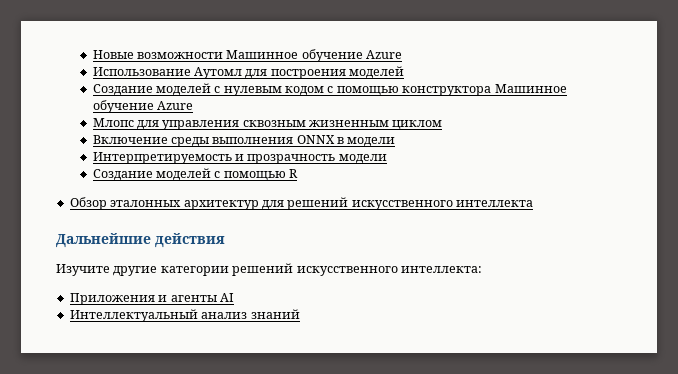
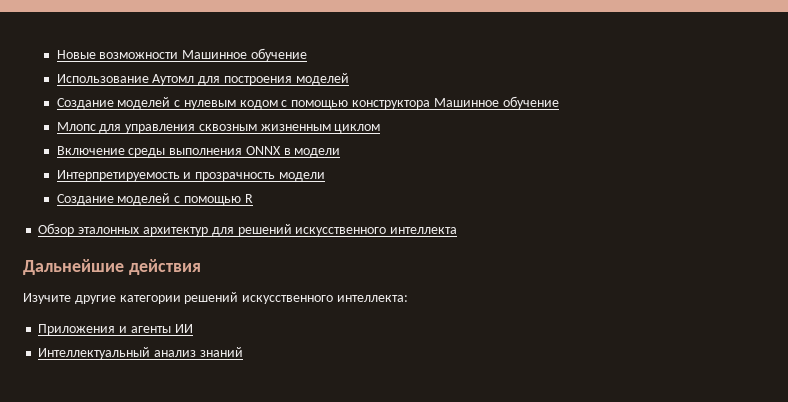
[366,50,403,59] Azure -> (307, 54) none
[156,101,193,110] Azure -> (559, 102) none
[219,293,234,302] AI -> [174,324,193,333] ИИ

